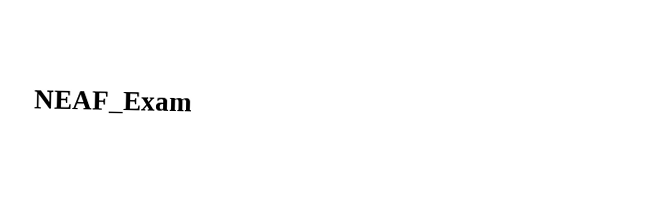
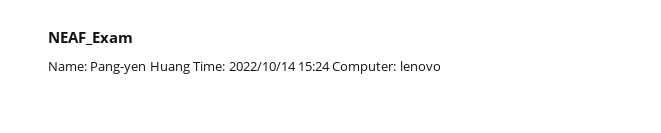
(193, 103) none -> [48,61,441,74] // Name: Pang-yen Huang Time: 2022/10/14 15:24 Computer: lenovo

